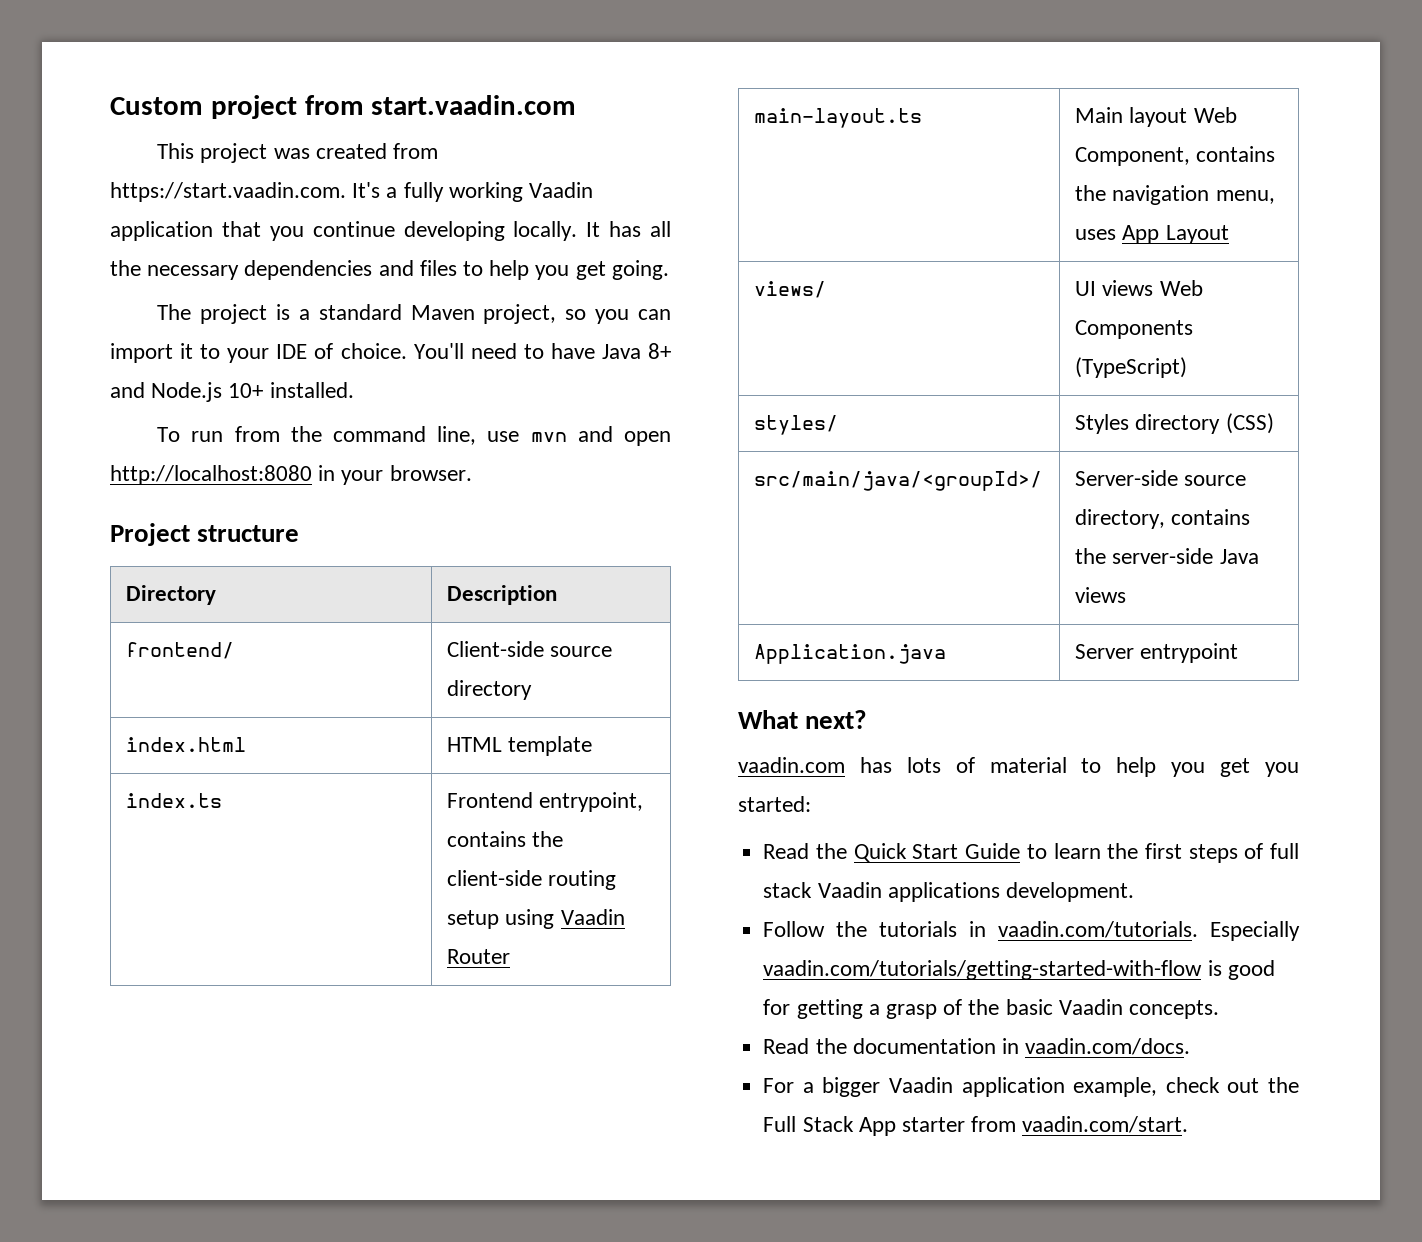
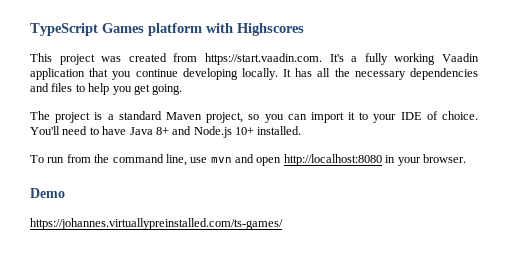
[110,95,577,119] Custom project from start.vaadin.com -> [30,23,304,36] TypeScript Games platform with Highscores
[110,523,300,546] [126,585,217,605] [447,585,558,605] [126,642,235,659] [447,641,613,657] [447,680,533,700] [126,737,247,752] [447,736,593,756] [126,793,223,808] [447,792,644,812] [447,831,564,847] [447,870,617,890] [447,909,625,929] [447,949,511,964] [754,108,923,128] [1075,107,1237,127] [1075,146,1276,166] [1075,185,1275,205] [1075,225,1229,244] [754,281,827,298] [1075,280,1203,296] [1075,320,1194,339] [1075,357,1188,378] [754,415,839,435] [1075,413,1274,434] [754,471,1043,491] [1075,470,1247,486] [1075,509,1251,529] [1075,548,1259,564] [1075,587,1127,603] [754,644,947,664] [1075,643,1239,663] [738,710,868,729] [738,757,1299,777] [738,796,811,812] [763,843,1299,863] [763,882,1134,902] [763,921,1300,941] [763,960,1275,980] [763,999,1219,1019] [763,1038,1191,1055] [763,1077,1299,1097] [763,1116,1189,1136] Project structure // Directory | Description // frontend/ | Client-side source directory // index.html | HTML template // index.ts | Frontend entrypoint, contains the client-side routing setup using Vaadin Router // main-layout.ts | Main layout Web Component, contains the navigation menu, uses App Layout // views/ | UI views Web Components (TypeScript) // styles/ | Styles directory (CSS) // src/main/java/<groupId>/ | Server-side source directory, contains the server-side Java views // Application.java | Server entrypoint // What next? // vaadin.com has lots of material to help you get you started: // Read the Quick Start Guide to learn the first steps of full stack Vaadin applications development. // Follow the tutorials in vaadin.com/tutorials. Especially vaadin.com/tutorials/getting-started-with-flow is good for getting a grasp of the basic Vaadin concepts. // Read the documentation in vaadin.com/docs. // For a bigger Vaadin application example, check out the Full Stack App starter from vaadin.com/start. -> [30,188,65,198] [30,218,283,230] Demo // https://johannes.virtuallypreinstalled.com/ts-games/

